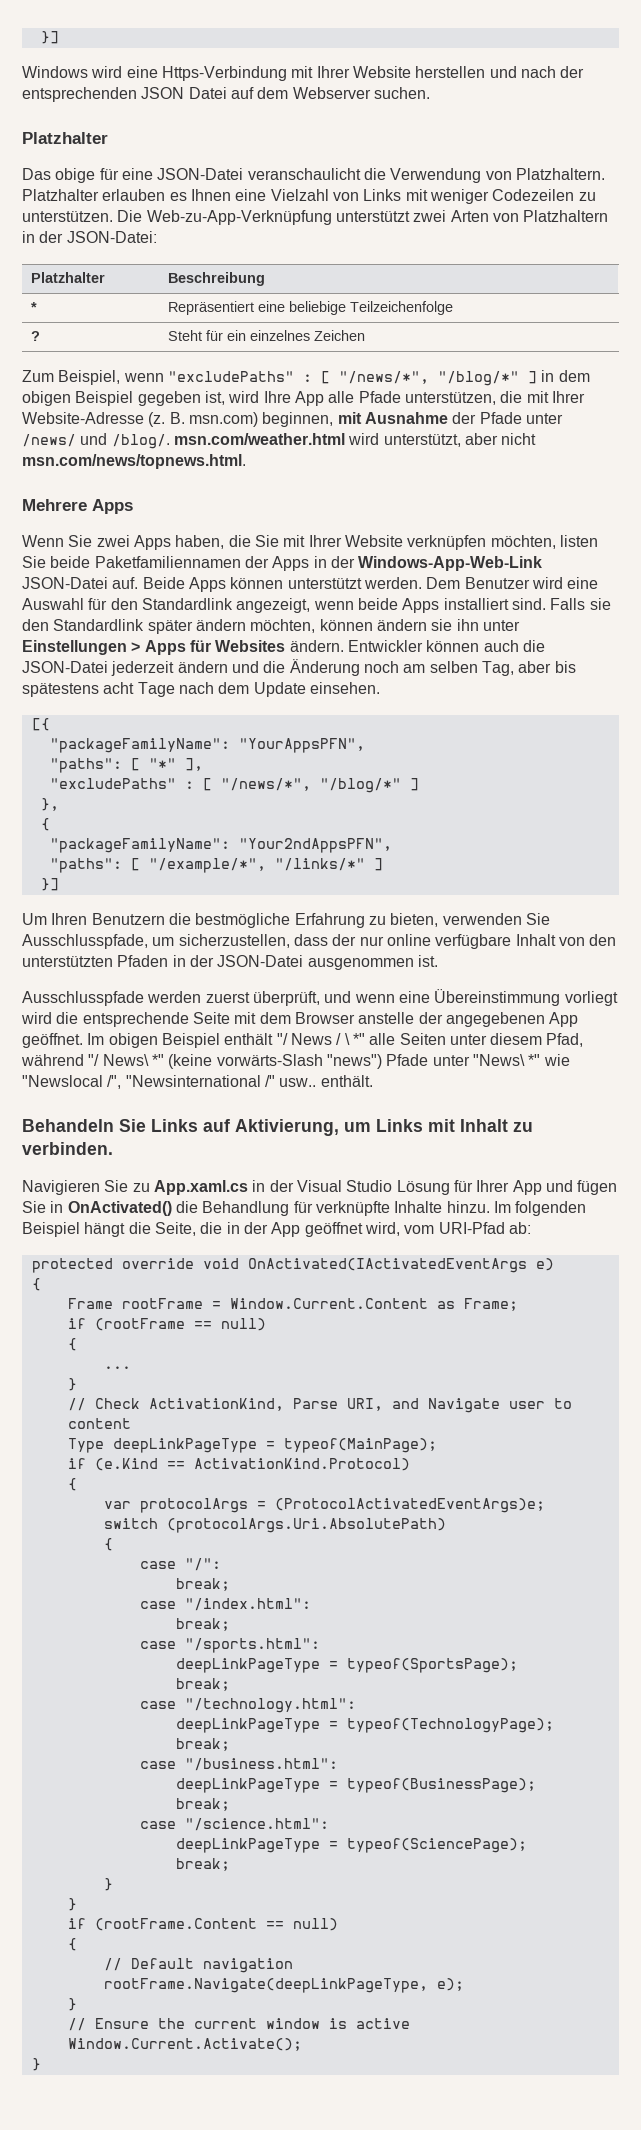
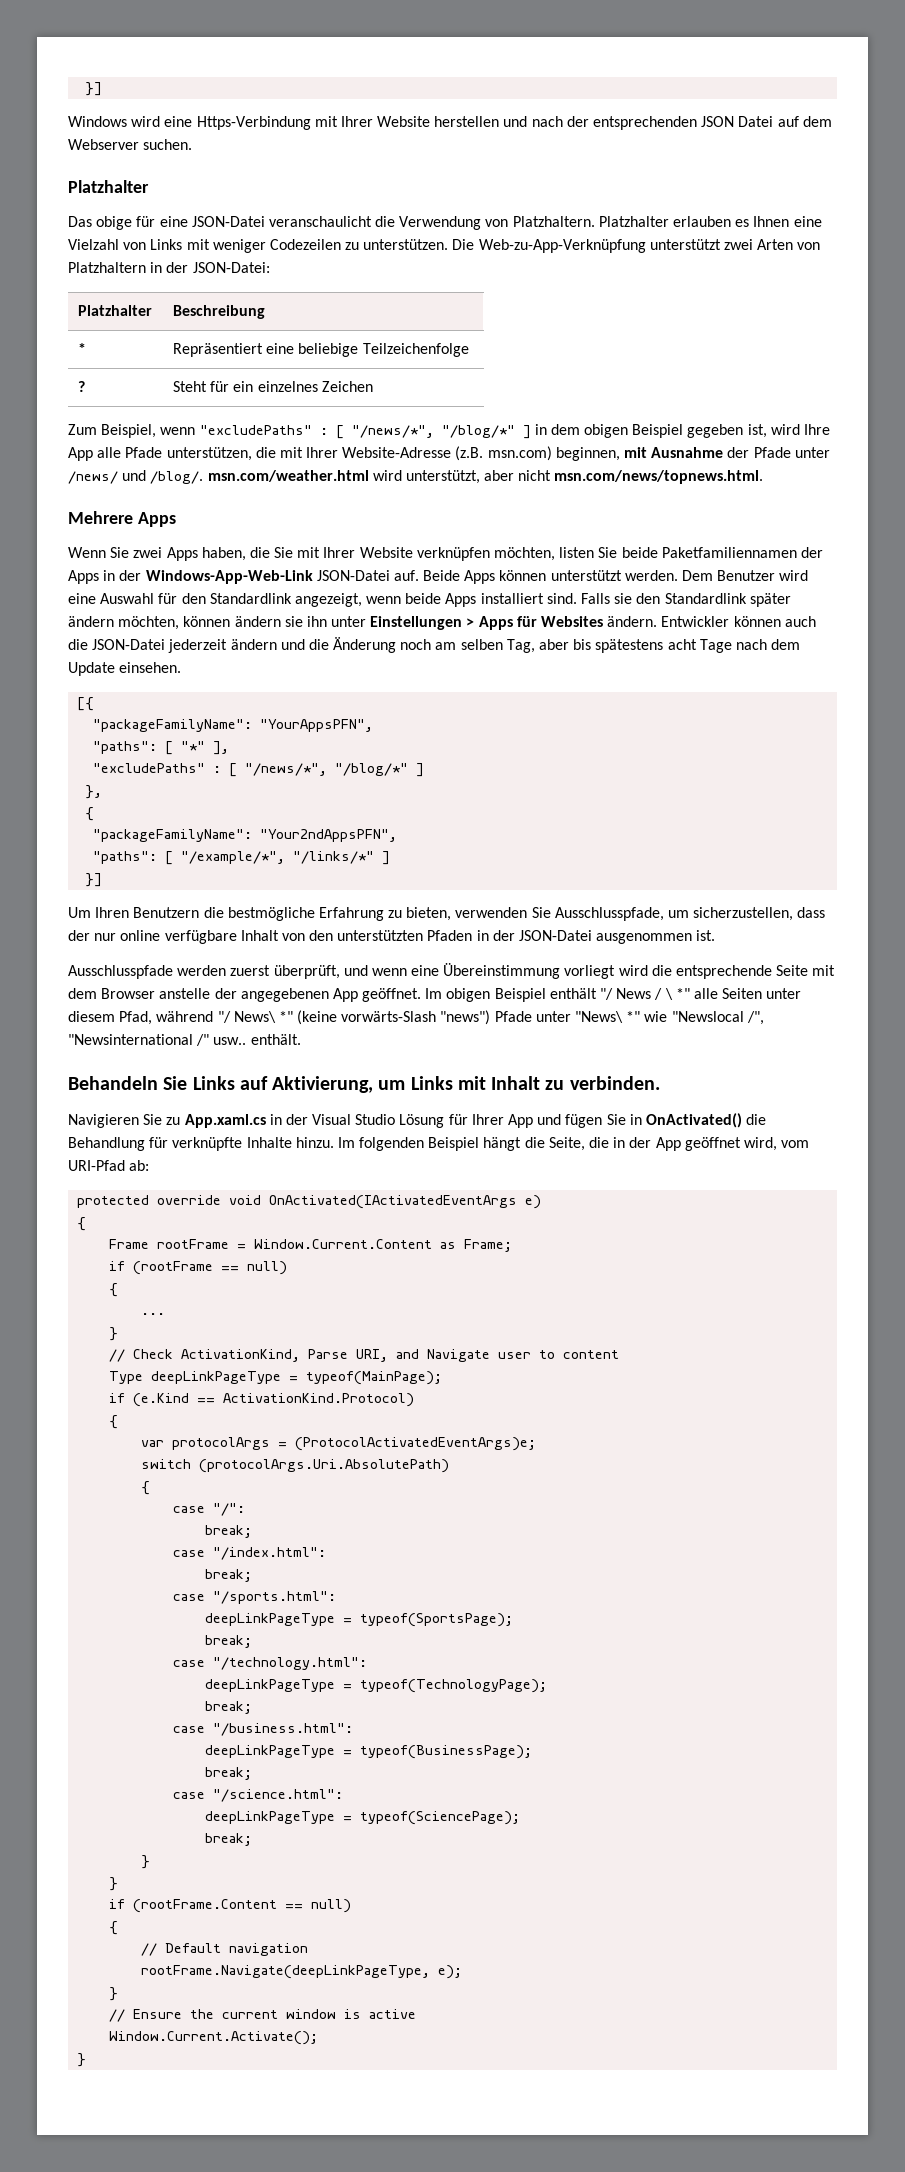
[148,412,185,427] (z. B. -> [455,446,484,461] (z.B.

